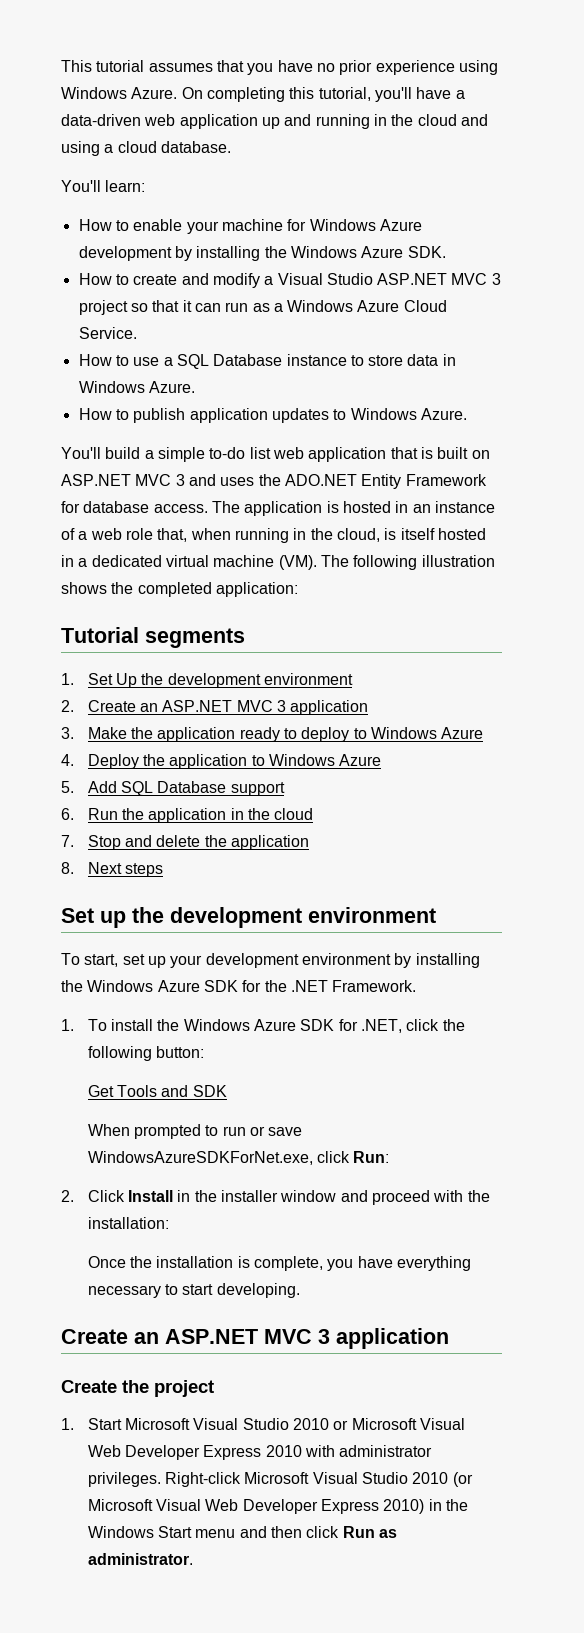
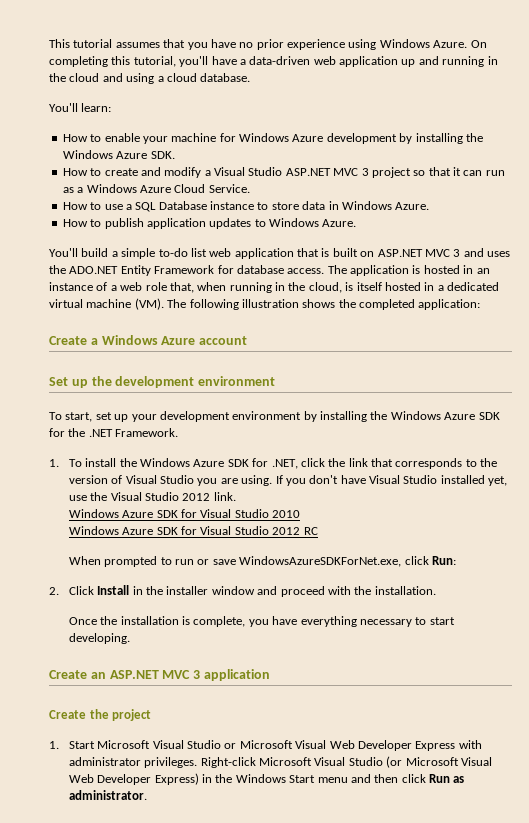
[61,627,245,648] [61,673,354,688] [61,700,369,715] [61,727,484,742] [61,754,382,769] [61,781,285,796] [61,808,314,823] [61,835,310,850] [61,862,164,877] Tutorial segments // 1. Set Up the development environment // 2. Create an ASP.NET MVC 3 application // 3. Make the application ready to deploy to Windows Azure // 4. Deploy the application to Windows Azure // 5. Add SQL Database support // 6. Run the application in the cloud // 7. Stop and delete the application // 8. Next steps -> [49,335,248,345] Create a Windows Azure account
[87,1046,205,1061] [87,1085,227,1097] following button: // Get Tools and SDK -> [348,458,498,469] [68,475,508,486] [68,492,236,501] [68,509,301,518] [68,526,318,535] link that corresponds to the version of Visual Studio you are using. If you don't have Visual Studio installed yet, use the Visual Studio 2012 link. // Windows Azure SDK for Visual Studio 2010 // Windows Azure SDK for Visual Studio 2012 RC
[87,1217,169,1229] installation: -> [374,586,436,595] installation.
[293,1418,330,1430] 2010 -> (222, 744) none
[265,1445,302,1457] 2010 -> (456, 746) none
[412,1472,449,1484] 2010 -> (383, 761) none
[321,1499,425,1514] Express 2010) -> [154,773,199,785] Express)

